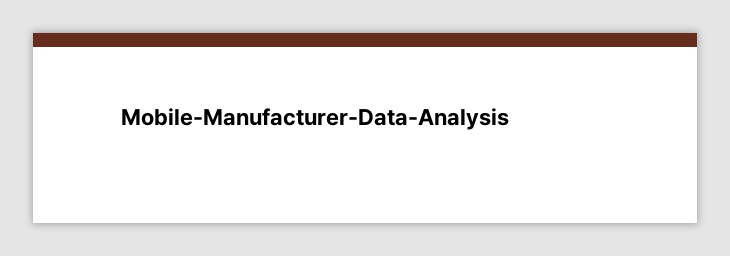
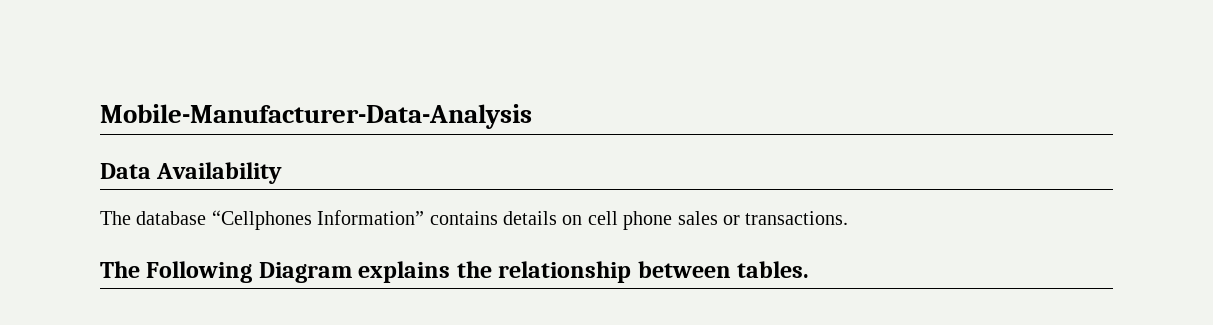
(509, 119) none -> [100,162,283,184] [100,210,849,230] [100,261,810,283] // Data Availability // The database “Cellphones Information” contains details on cell phone sales or transactions. // The Following Diagram explains the relationship between tables.

